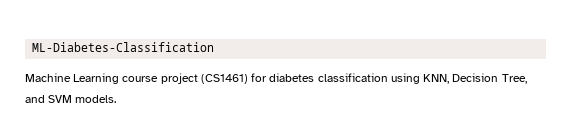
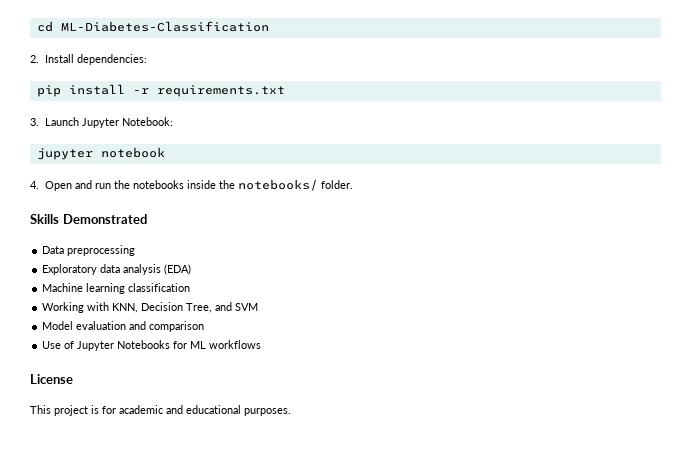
(32, 47) none -> [36,21,53,32] cd
[25,73,315,84] Machine Learning course project (CS1461) for diabetes -> [30,54,147,65] [36,84,285,97] [30,117,173,128] [36,147,165,160] [30,179,353,191] [30,214,147,224] [42,245,136,256] [42,264,192,275] [42,283,126,294] 2. Install dependencies: // pip install -r requirements.txt // 3. Launch Jupyter Notebook: // jupyter notebook // 4. Open and run the notebooks inside the notebooks/ folder. // Skills Demonstrated // Data preprocessing // Exploratory data analysis (EDA) // Machine learning
[390,73,420,84] using -> [42,302,110,313] // Working with
[75,95,117,103] models. -> [42,321,205,332] [42,340,262,351] [30,374,73,384] [30,405,291,416] // Model evaluation and comparison // Use of Jupyter Notebooks for ML workflows // License // This project is for academic and educational purposes.

